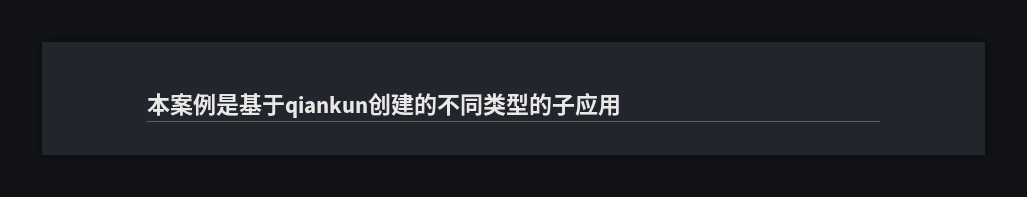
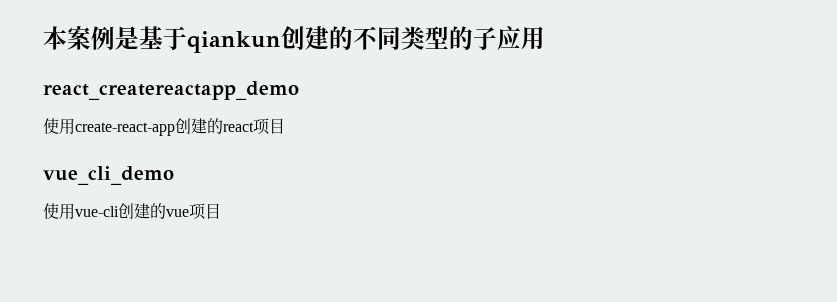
(621, 105) none -> [43,81,299,100] [43,118,285,136] [43,166,174,185] [43,203,221,220] // react_createreactapp_demo // 使用create-react-app创建的react项目 // vue_cli_demo // 使用vue-cli创建的vue项目

